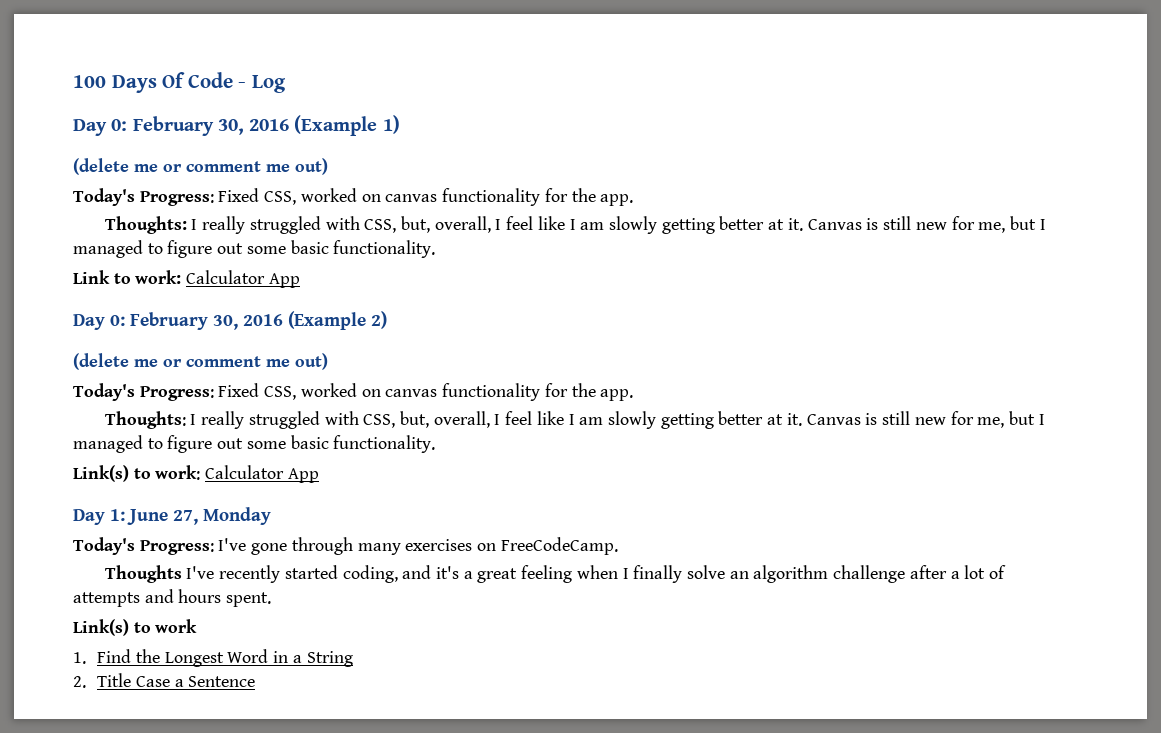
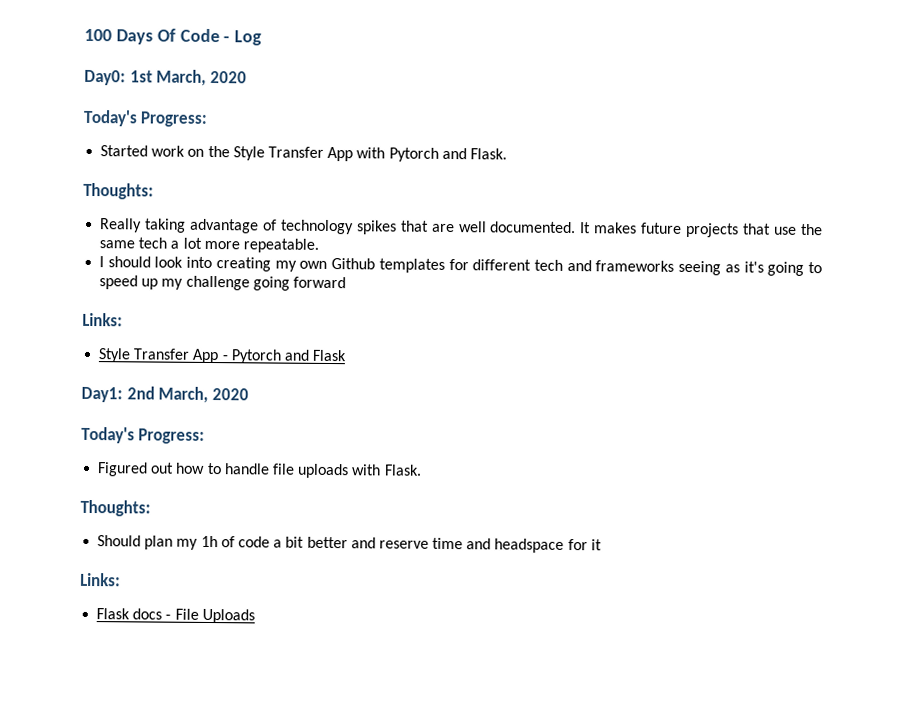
[73,115,400,136] [73,158,328,175] [73,188,634,206] [104,216,1046,234] [73,240,436,258] [73,270,300,288] [73,311,387,330] [73,353,328,370] [73,383,634,401] [104,411,1045,429] [73,435,436,453] [73,465,319,483] [73,507,271,525] [73,537,618,555] [104,565,1007,583] [73,589,272,607] [73,619,198,636] [73,649,353,667] [73,673,256,688] Day 0: February 30, 2016 (Example 1) // (delete me or comment me out) // Today's Progress: Fixed CSS, worked on canvas functionality for the app. // Thoughts: I really struggled with CSS, but, overall, I feel like I am slowly getting better at it. Canvas is still new for me, but I managed to figure out some basic functionality. // Link to work: Calculator App // Day 0: February 30, 2016 (Example 2) // (delete me or comment me out) // Today's Progress: Fixed CSS, worked on canvas functionality for the app. // Thoughts: I really struggled with CSS, but, overall, I feel like I am slowly getting better at it. Canvas is still new for me, but I managed to figure out some basic functionality. // Link(s) to work: Calculator App // Day 1: June 27, Monday // Today's Progress: I've gone through many exercises on FreeCodeCamp. // Thoughts I've recently started coding, and it's a great feeling when I finally solve an algorithm challenge after a lot of attempts and hours spent. // Link(s) to work // 1. Find the Longest Word in a String // 2. Title Case a Sentence -> [84,69,247,86] [83,109,209,127] [100,145,507,162] [83,182,154,200] [99,218,824,238] [99,237,319,253] [99,256,822,276] [99,275,346,291] [82,312,123,327] [98,348,348,364] [81,386,249,403] [81,426,206,444] [97,462,422,479] [80,499,151,517] [97,535,602,553] [80,572,121,587] [96,608,255,624] Day0: 1st March, 2020 // Today's Progress: // Started work on the Style Transfer App with Pytorch and Flask. // Thoughts: // Really taking advantage of technology spikes that are well documented. It makes future projects that use the same tech a lot more repeatable. // I should look into creating my own Github templates for different tech and frameworks seeing as it's going to speed up my challenge going forward // Links: // Style Transfer App - Pytorch and Flask // Day1: 2nd March, 2020 // Today's Progress: // Figured out how to handle file uploads with Flask. // Thoughts: // Should plan my 1h of code a bit better and reserve time and headspace for it // Links: // Flask docs - File Uploads

